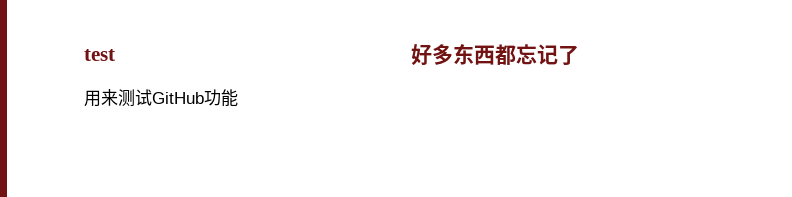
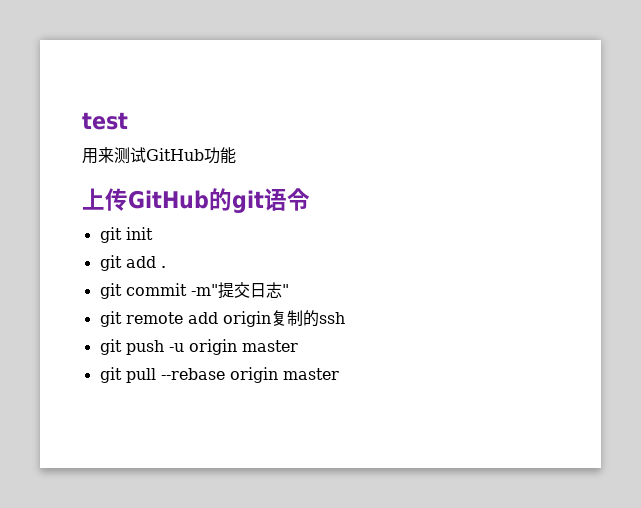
[411,43,579,66] 好多东西都忘记了 -> [82,188,310,213] [99,227,153,243] [99,255,166,271] [99,282,289,299] [99,310,345,327] [99,339,298,355] [99,367,339,383] 上传GitHub的git语令 // git init // git add . // git commit -m"提交日志" // git remote add origin复制的ssh // git push -u origin master // git pull --rebase origin master

